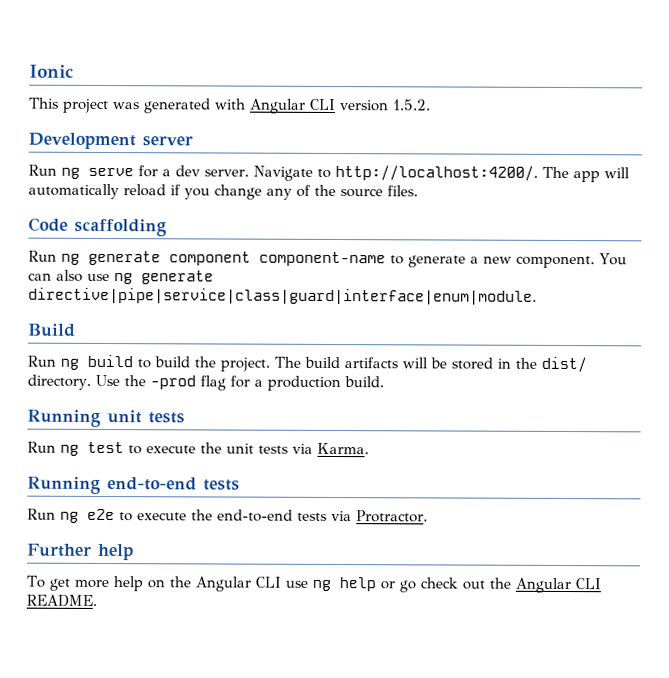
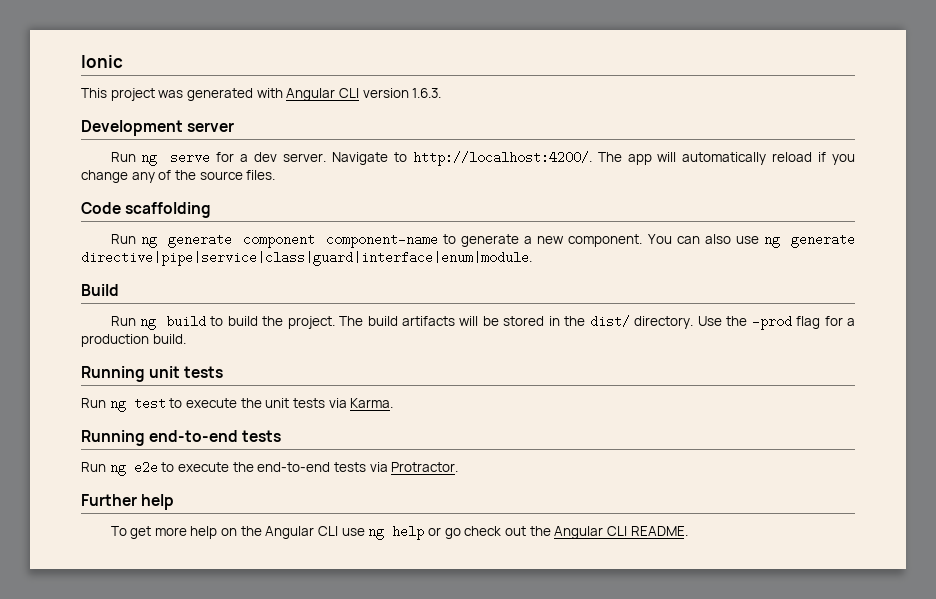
[392,99,431,111] 1.5.2. -> [412,88,442,98] 1.6.3.

